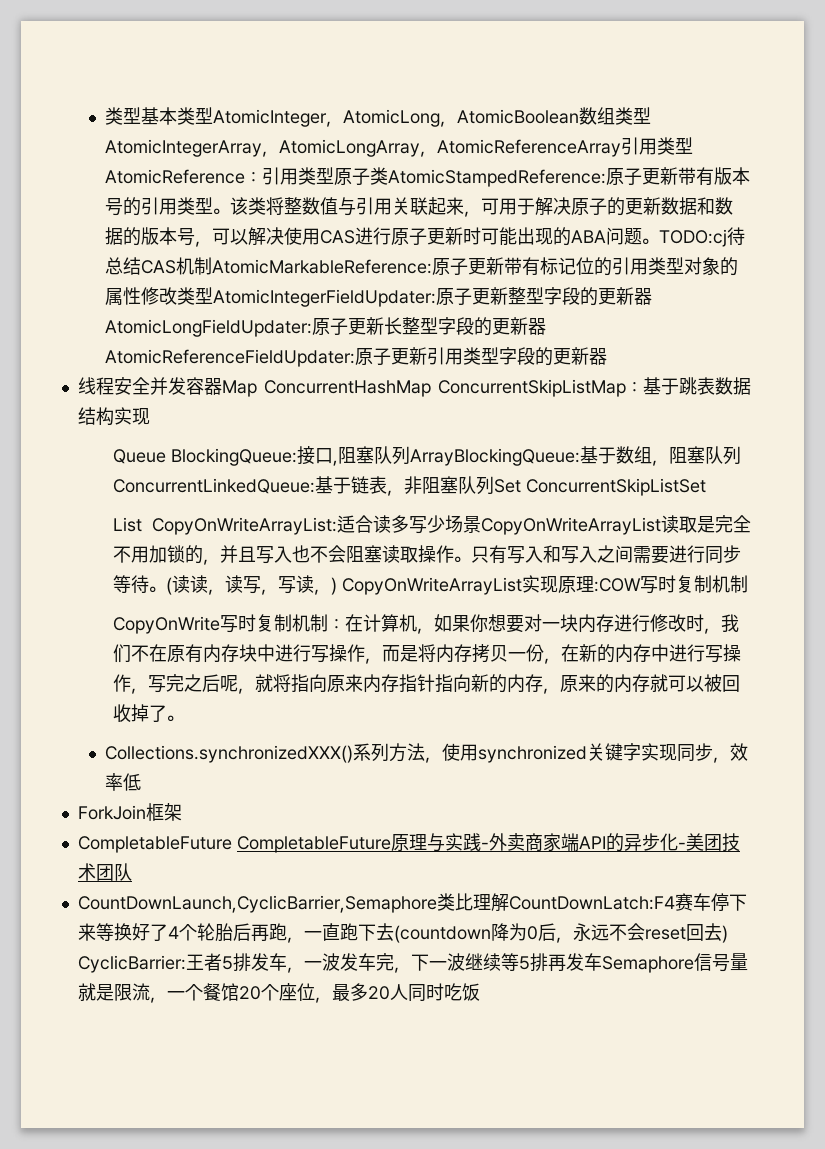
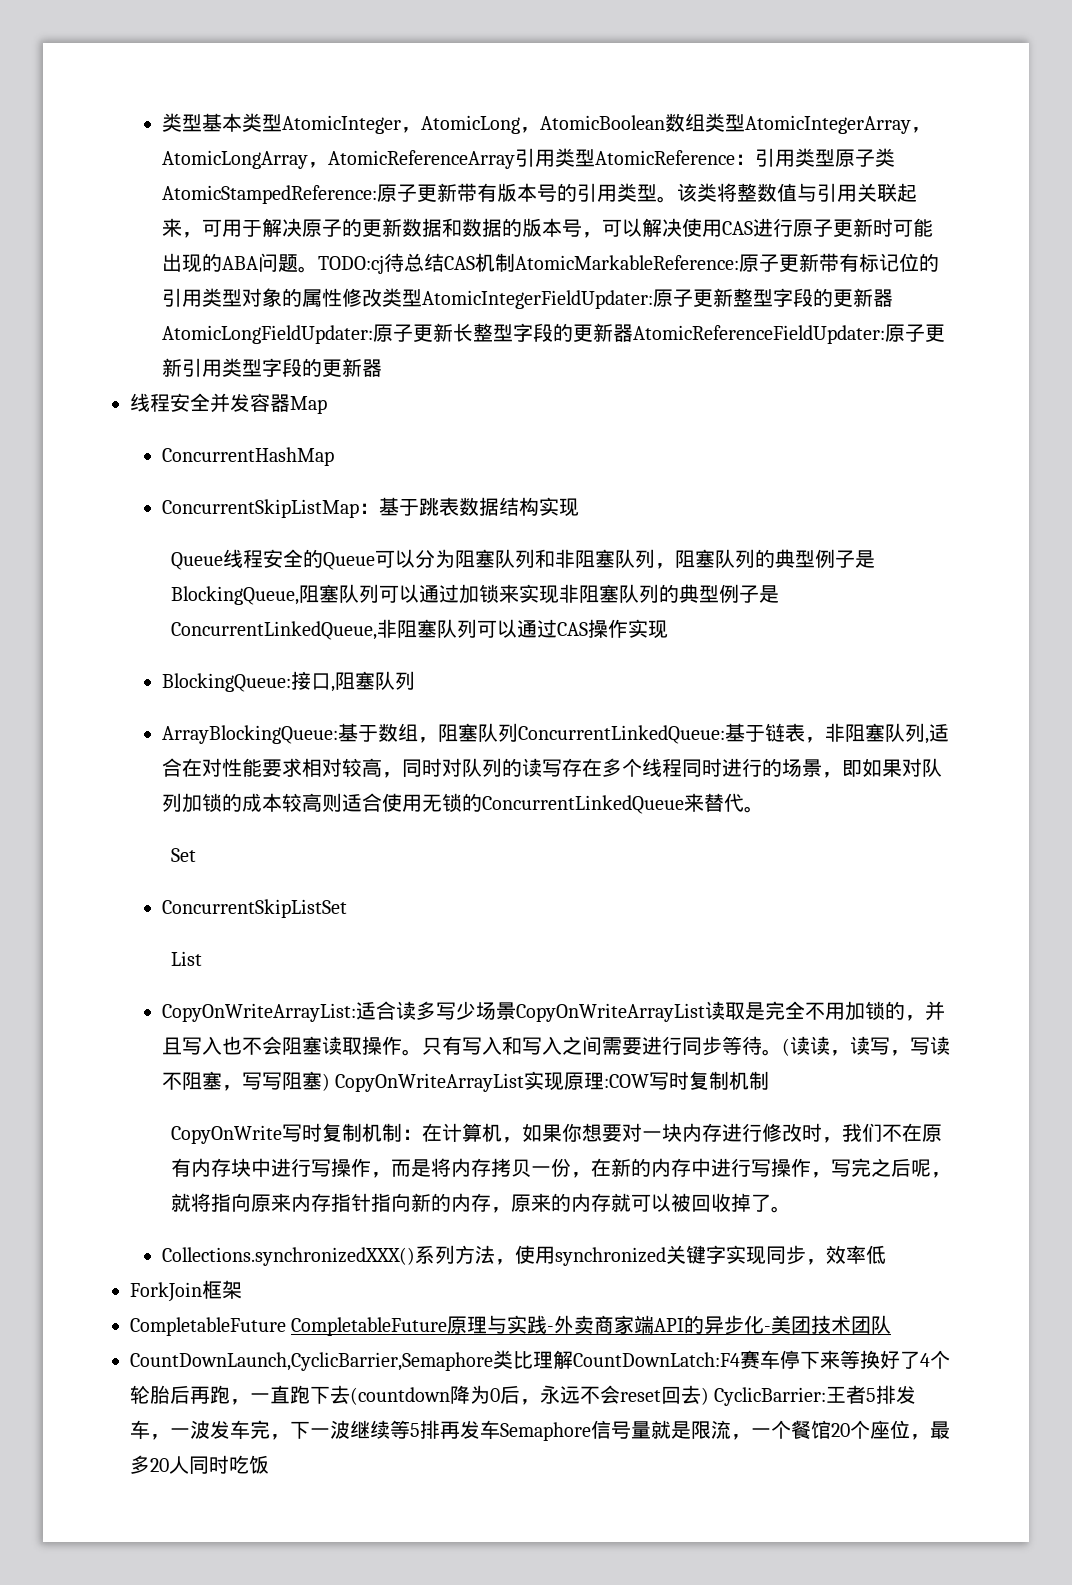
(257, 388) none -> (327, 405) //
(431, 388) none -> (334, 456) //
(166, 456) none -> [223,549,876,570] [171,584,780,605] [171,619,669,640] 线程安全的Queue可以分为阻塞队列和非阻塞队列，阻塞队列的典型例子是BlockingQueue,阻塞队列可以通过加锁来实现非阻塞队列的典型例子是ConcurrentLinkedQueue,非阻塞队列可以通过CAS操作实现 //
(410, 455) none -> (415, 680) //
(494, 485) none -> [924,724,949,744] [161,758,942,778] [161,793,764,814] ,适合在对性能要求相对较高，同时对队列的读写存在多个线程同时进行的场景，即如果对队列加锁的成本较高则适合使用无锁的ConcurrentLinkedQueue来替代。 //
(521, 486) none -> (197, 855) //
(142, 524) none -> (203, 958) //
[313,589,331,595] ， -> [161,1071,322,1091] 不阻塞，写写阻塞

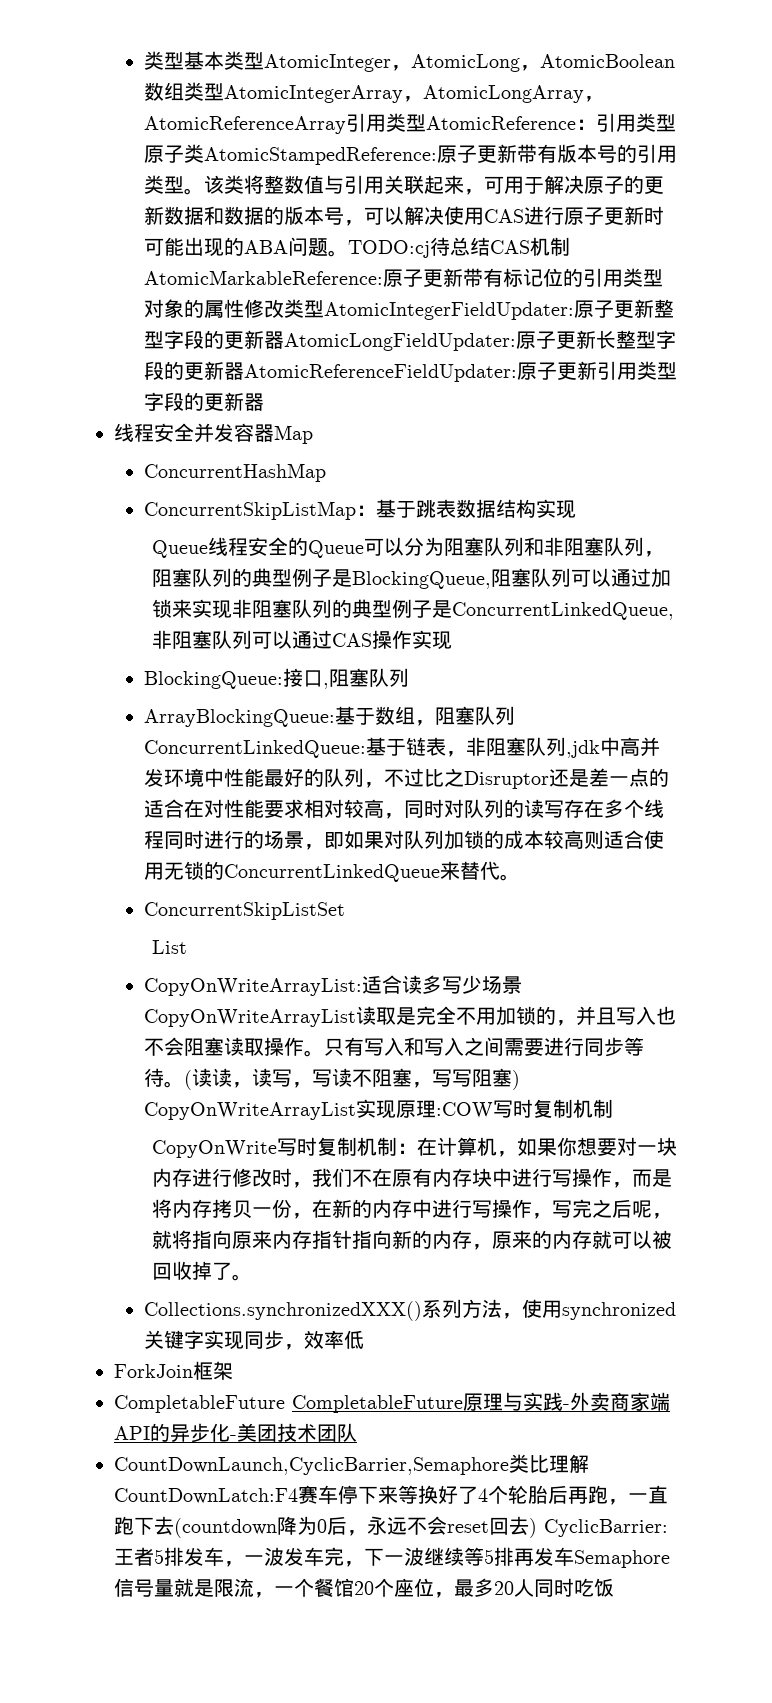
[924,738,929,744] , -> [566,737,661,758] [144,768,670,789] ,jdk中高并发环境中性能最好的队列，不过比之Disruptor还是差一点的
[171,848,197,862] // Set -> (521, 877) none

